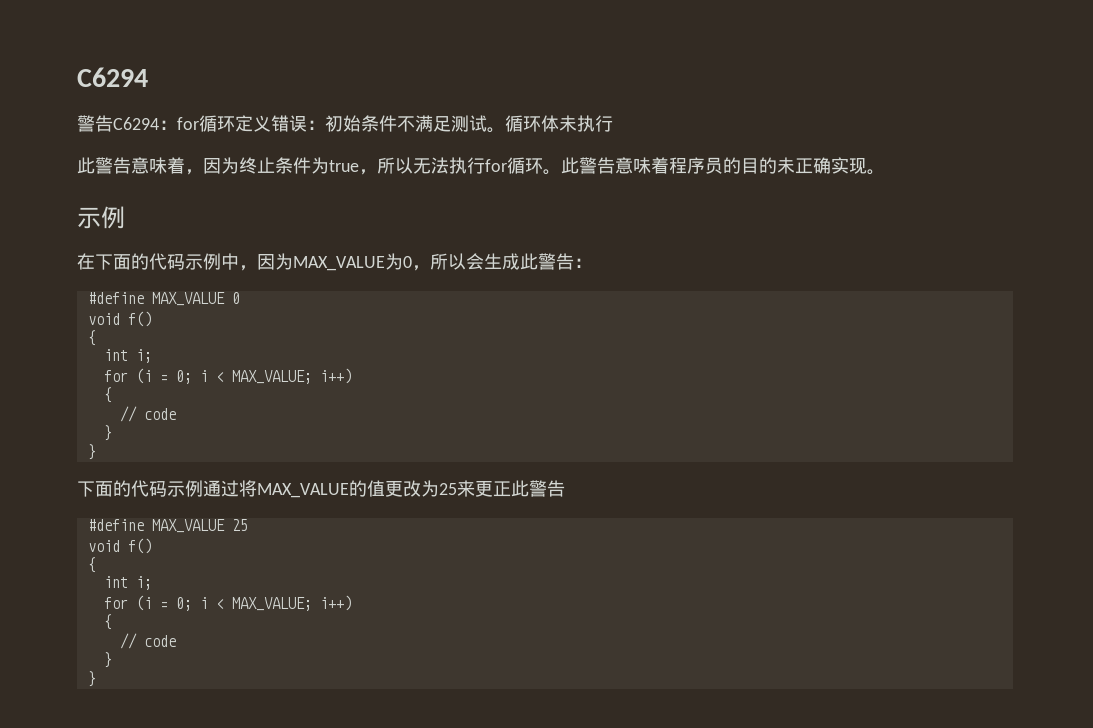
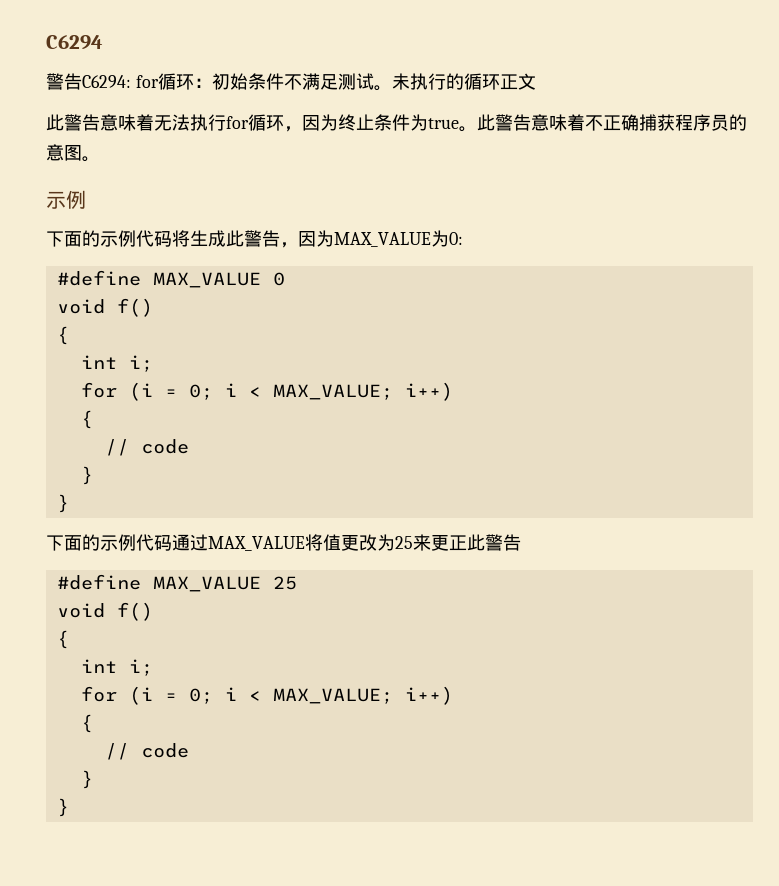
[113,115,307,132] C6294：for循环定义错误 -> [82,73,194,90] C6294: for循环
[505,115,559,132] 循环体 -> (392, 88) none
[77,157,185,174] // 此警告意味着 -> [445,73,536,90] [46,114,284,131] 的循环正文 // 此警告意味着无法执行for循环
[359,157,885,175] [77,206,125,229] [77,253,592,271] ，所以无法执行for循环。此警告意味着程序员的目的未正确实现。 // 示例 // 在下面的代码示例中，因为MAX_VALUE为0，所以会生成此警告： -> [459,114,747,132] [46,144,100,162] [46,190,86,209] [46,230,463,248] 。此警告意味着不正确捕获程序员的意图。 // 示例 // 下面的示例代码将生成此警告，因为MAX_VALUE为0:
[131,480,367,498] 代码示例通过将MAX_VALUE的 -> [100,534,323,551] 示例代码通过MAX_VALUE将

